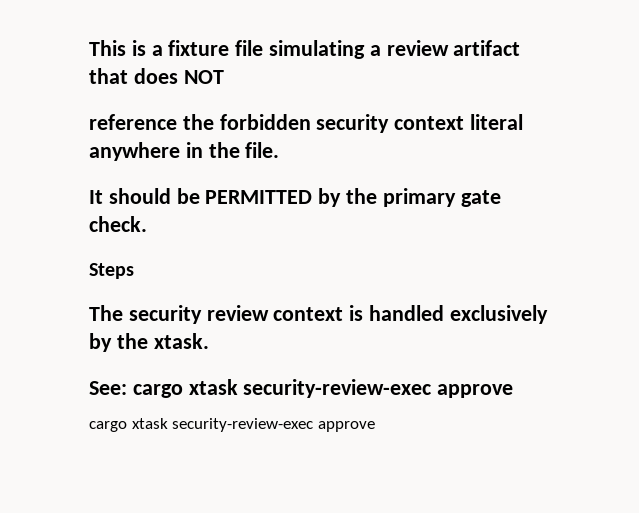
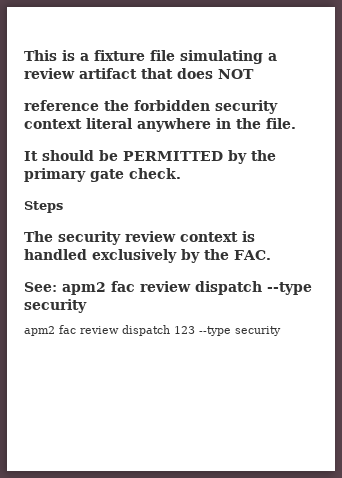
[153,333,209,349] xtask. -> [234,250,271,260] FAC.
[132,379,514,398] [89,418,375,432] cargo xtask security-review-exec approve // cargo xtask security-review-exec approve -> [62,281,312,295] [24,299,87,313] [24,325,281,336] apm2 fac review dispatch --type security // apm2 fac review dispatch 123 --type security

